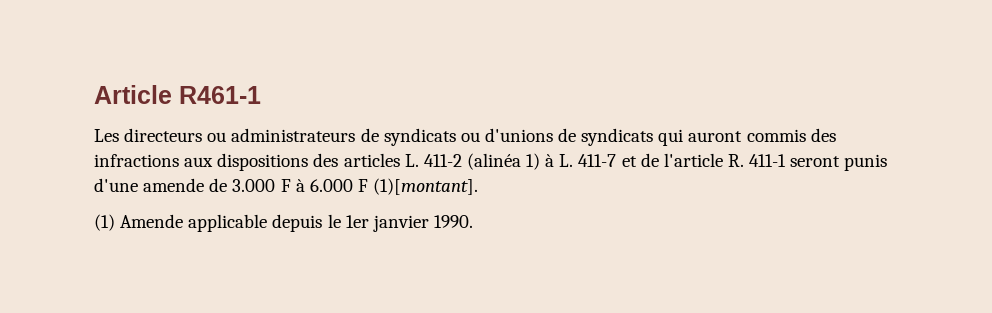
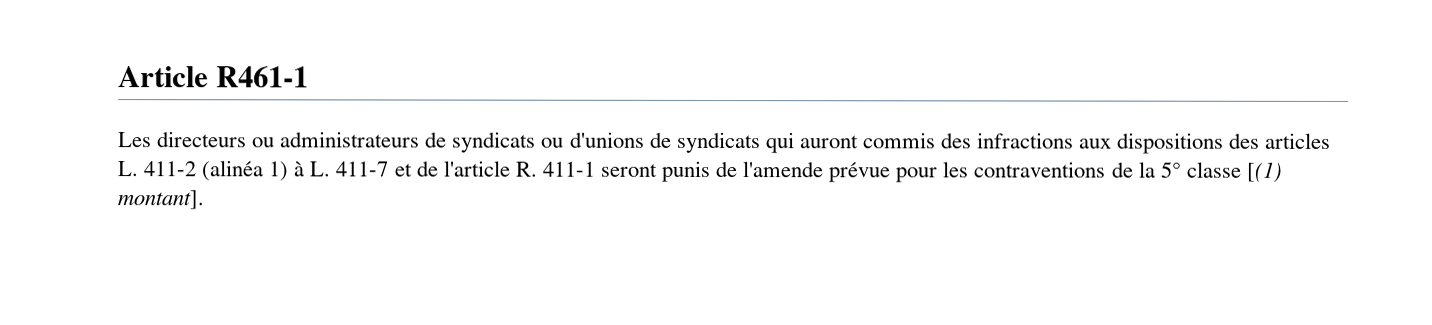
[94,178,479,195] [94,214,473,232] d'une amende de 3.000 F à 6.000 F (1)[montant]. // (1) Amende applicable depuis le 1er janvier 1990. -> [715,161,1283,183] [117,190,204,210] de l'amende prévue pour les contraventions de la 5° classe [(1) montant].

